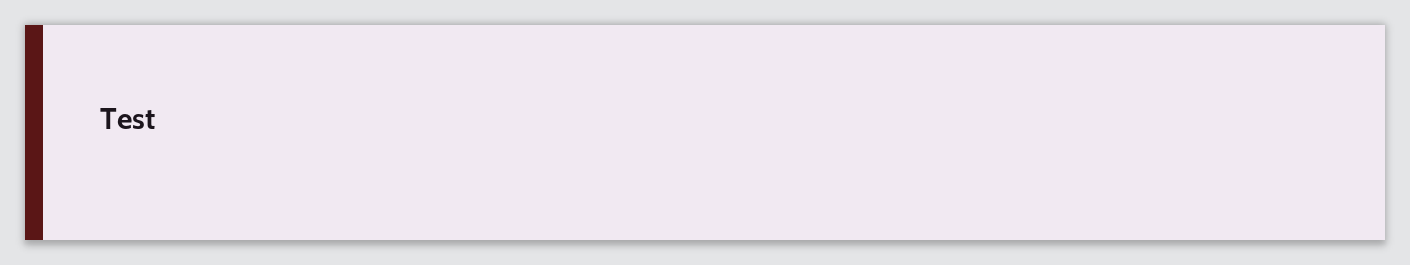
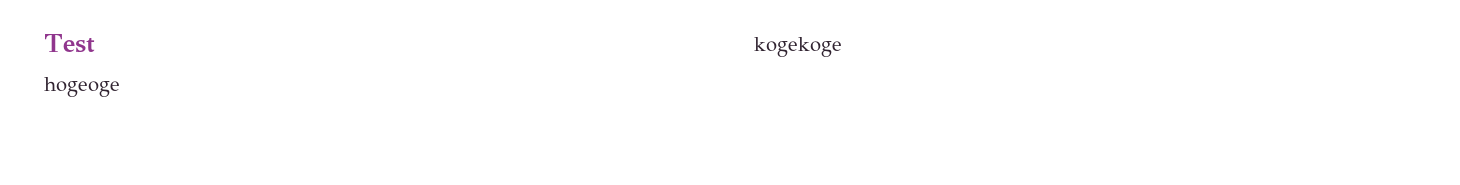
(155, 118) none -> [44,77,120,97] [754,37,842,57] // hogeoge // kogekoge

